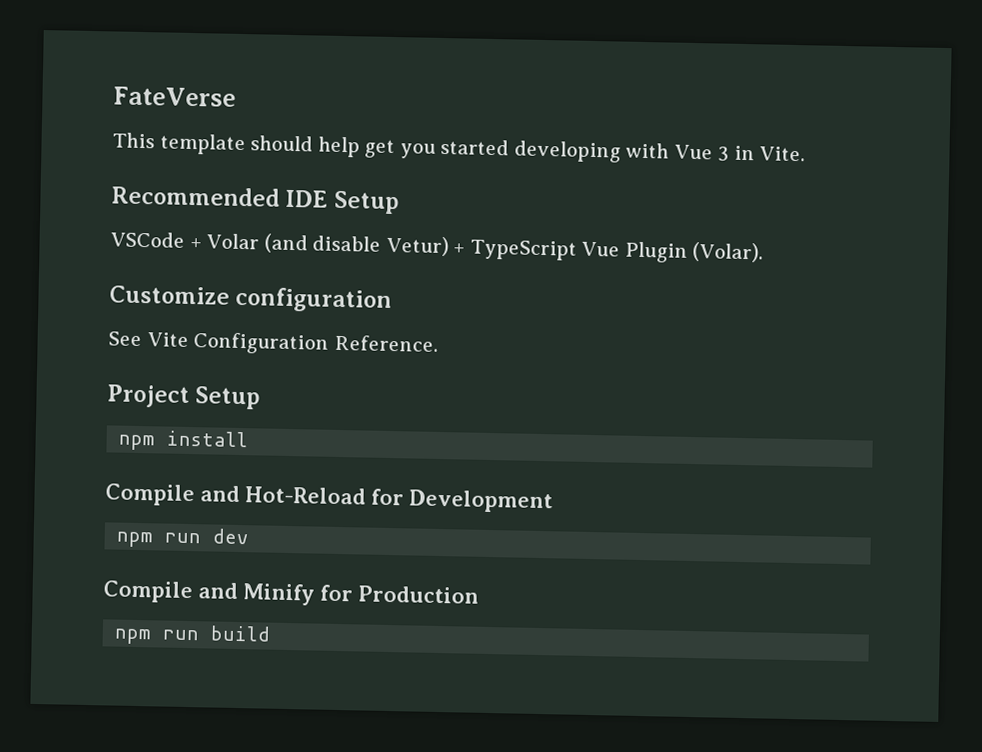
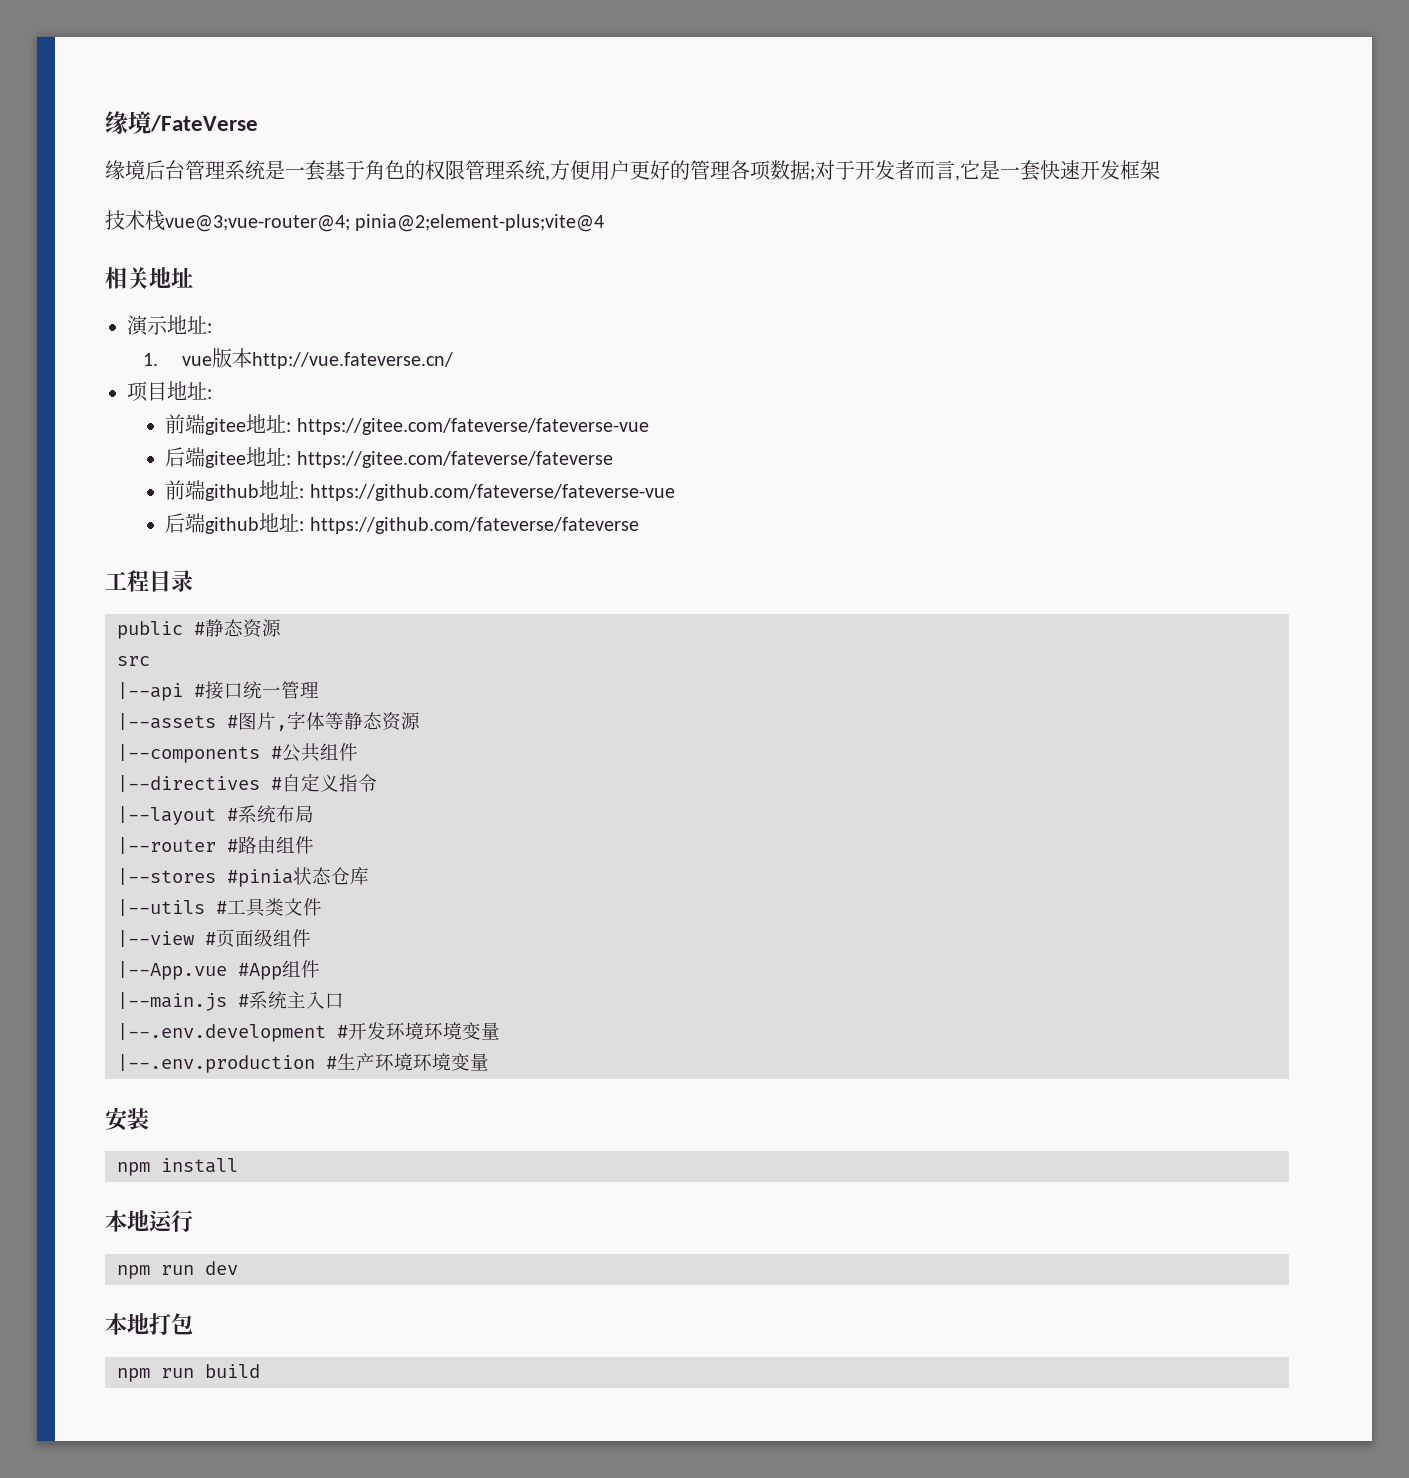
[113,86,236,107] [112,132,806,163] [111,185,399,215] [110,231,764,263] [109,285,393,314] [108,331,438,355] [107,384,261,410] [118,430,249,451] [105,483,553,514] [116,528,250,548] [103,580,479,606] FateVerse // This template should help get you started developing with Vue 3 in Vite. // Recommended IDE Setup // VSCode + Volar (and disable Vetur) + TypeScript Vue Plugin (Volar). // Customize configuration // See Vite Configuration Reference. // Project Setup // npm install // Compile and Hot-Reload for Development // npm run dev // Compile and Minify for Production -> [105,111,258,134] [105,160,1160,181] [105,210,605,232] [105,267,193,289] [127,315,212,336] [143,348,453,369] [127,381,212,402] [165,414,649,435] [165,447,613,468] [165,480,675,501] [165,513,639,534] [105,570,193,592] [117,619,281,639] [117,656,150,666] [117,681,319,701] [117,711,420,731] [117,743,358,763] [117,773,377,792] [117,805,314,825] [117,836,314,854] [117,867,369,887] [117,898,322,917] [117,929,311,948] [117,960,320,980] [117,991,344,1011] [117,1022,500,1042] [117,1053,489,1073] [105,1107,149,1131] [117,1158,238,1176] [105,1210,193,1232] [117,1261,238,1279] [105,1313,193,1335] 缘境/FateVerse // 缘境后台管理系统是一套基于角色的权限管理系统,方便用户更好的管理各项数据;对于开发者而言,它是一套快速开发框架 // 技术栈vue@3;vue-router@4; pinia@2;element-plus;vite@4 // 相关地址 // 演示地址: // 1. vue版本http://vue.fateverse.cn/ // 项目地址: // 前端gitee地址: https://gitee.com/fateverse/fateverse-vue // 后端gitee地址: https://gitee.com/fateverse/fateverse // 前端github地址: https://github.com/fateverse/fateverse-vue // 后端github地址: https://github.com/fateverse/fateverse // 工程目录 // public #静态资源 // src // |--api #接口统一管理 // |--assets #图片,字体等静态资源 // |--components #公共组件 // |--directives #自定义指令 // |--layout #系统布局 // |--router #路由组件 // |--stores #pinia状态仓库 // |--utils #工具类文件 // |--view #页面级组件 // |--App.vue #App组件 // |--main.js #系统主入口 // |--.env.development #开发环境环境变量 // |--.env.production #生产环境环境变量 // 安装 // npm install // 本地运行 // npm run dev // 本地打包

